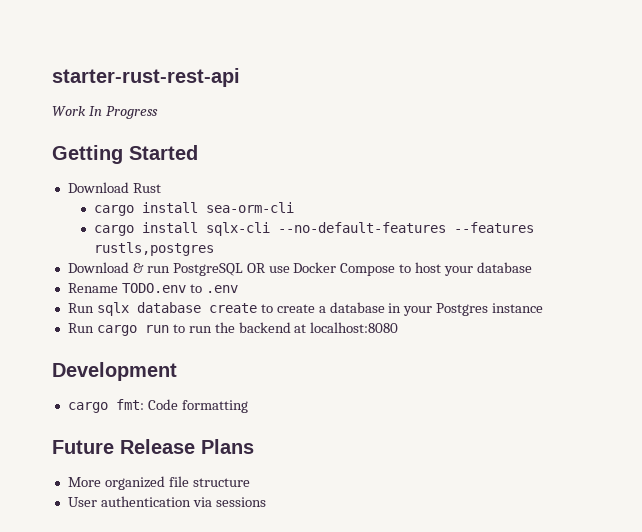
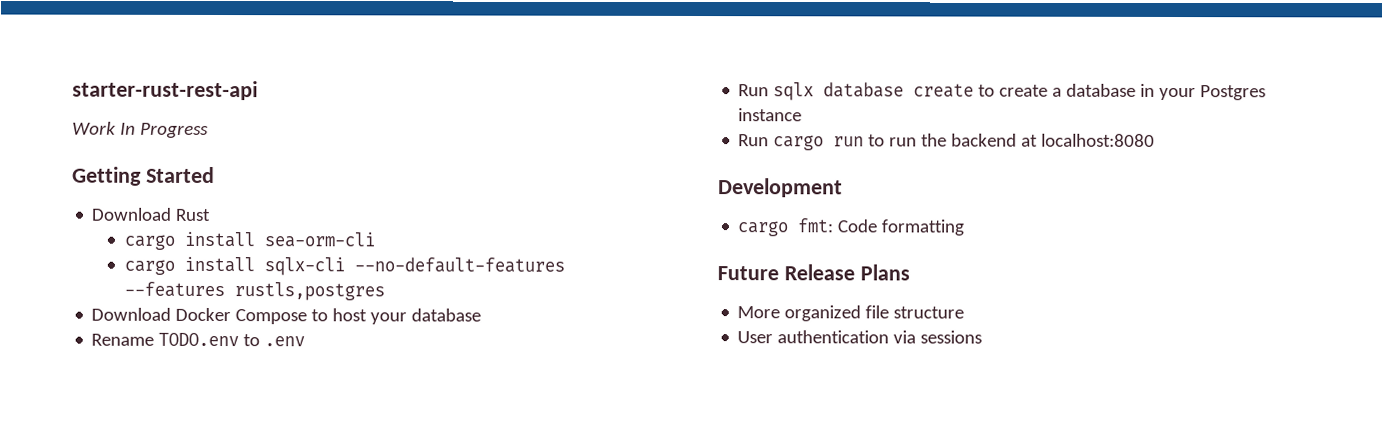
[132,263,290,276] & run PostgreSQL OR use -> (172, 314) none

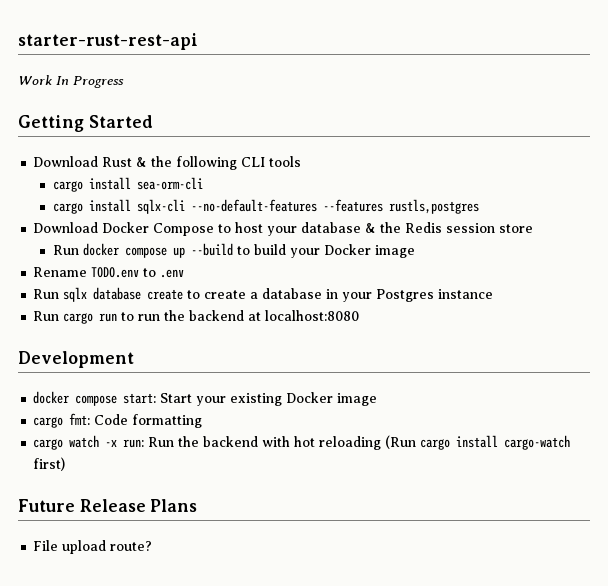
(212, 214) none -> [136,156,302,170] & the following CLI tools
(482, 315) none -> [365,222,534,233] [53,243,416,258] & the Redis session store // Run docker compose up --build to build your Docker image
[737,218,965,237] [717,264,910,281] [737,305,965,322] [737,330,983,344] cargo fmt: Code formatting // Future Release Plans // More organized file structure // User authentication via sessions -> [33,391,378,406] [33,413,203,428] [33,435,571,450] [33,457,66,471] [18,499,198,512] [33,540,153,554] docker compose start: Start your existing Docker image // cargo fmt: Code formatting // cargo watch -x run: Run the backend with hot reloading (Run cargo install cargo-watch first) // Future Release Plans // File upload route?

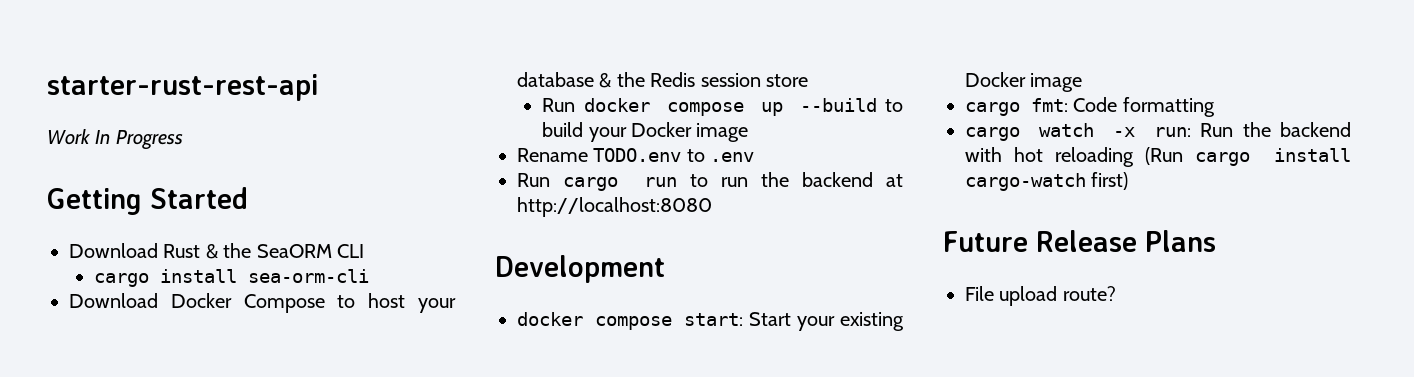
[176,156,238,170] following -> [256,244,332,258] SeaORM
[269,156,302,167] tools -> (364, 251) none
[53,199,480,214] // cargo install sqlx-cli --no-default-features --features rustls,postgres -> (370, 276) none
[33,287,494,302] // Run sqlx database create to create a database in your Postgres instance -> (755, 157) none
[265,310,360,321] localhost:8080 -> [517,197,712,217] http://localhost:8080

